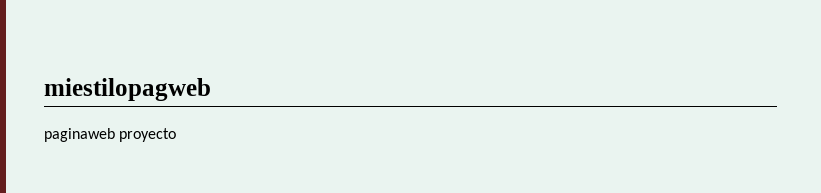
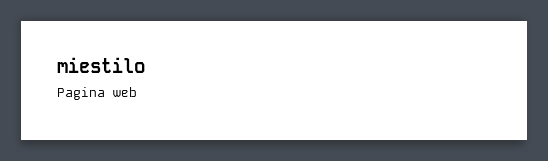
[44,78,211,101] [44,128,177,142] miestilopagweb // paginaweb proyecto -> [57,57,145,73] [57,87,137,100] miestilo // Pagina web

